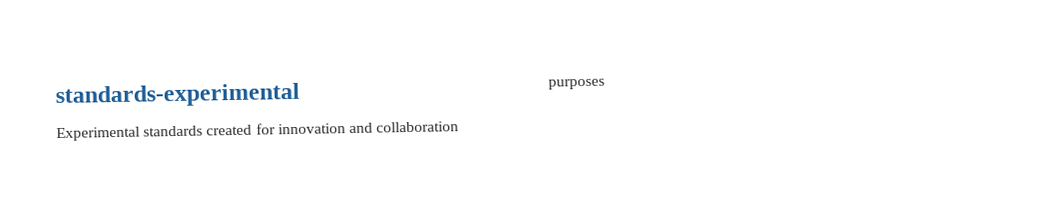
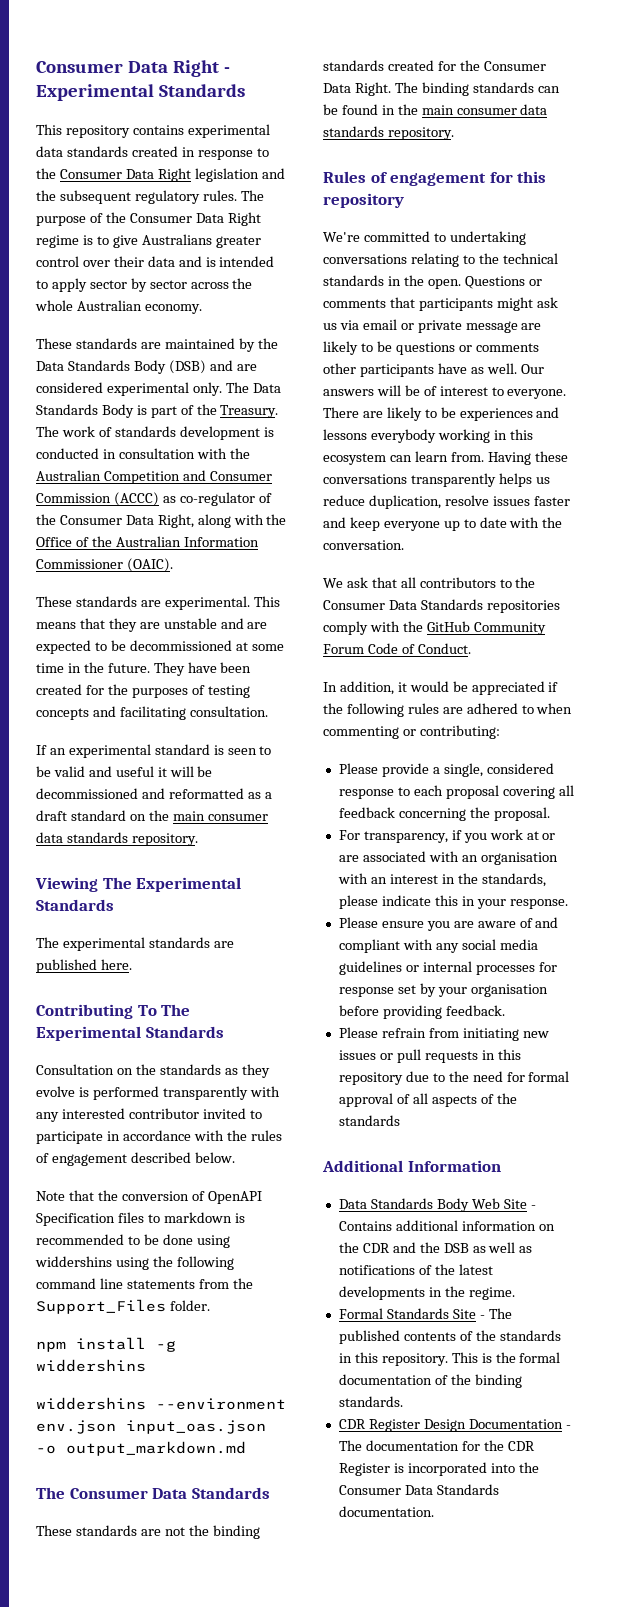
[55,82,300,109] [56,121,460,142] [548,78,605,90] standards-experimental // Experimental standards created for innovation and collaboration purposes -> [36,60,230,77] [36,84,245,101] [36,124,270,138] [36,146,269,160] [36,168,285,182] [36,190,264,204] [36,212,261,226] [36,234,261,248] [36,256,275,267] [36,278,253,292] [35,300,202,314] [36,338,278,352] [36,360,257,374] [36,382,281,396] [36,404,279,418] [36,426,274,440] [36,448,250,459] [36,470,272,484] [36,492,272,506] [36,514,287,528] [36,536,259,547] [36,558,173,572] [36,596,280,610] [36,618,268,632] [36,640,284,654] [36,662,252,676] [36,684,250,698] [36,706,268,720] [36,744,272,758] [36,766,213,777] [36,788,272,799] [36,810,268,821] [36,832,198,846] [35,877,242,892] [36,899,114,911] [36,937,234,951] [36,959,132,973] [36,1004,191,1019] [36,1026,224,1041] [36,1064,270,1078] [36,1086,280,1100] [36,1108,262,1122] [36,1130,282,1144] [36,1152,235,1166] [36,1190,262,1204] [36,1212,245,1226] [36,1234,230,1248] [35,1256,234,1270] [36,1278,253,1289] [36,1299,210,1314] [36,1337,176,1352] [36,1359,146,1372] [36,1397,286,1410] [36,1420,266,1434] [36,1441,246,1456] [36,1487,270,1499] [36,1525,260,1539] [323,60,546,71] [323,82,560,96] [323,104,548,115] [323,126,454,140] [323,171,547,186] [323,193,404,208] [323,231,526,245] [323,253,558,267] [323,275,542,289] [323,297,558,311] [323,319,542,333] [323,341,539,355] [323,363,544,377] [323,385,567,399] [323,407,560,421] [323,429,533,443] [323,451,568,465] [323,473,550,487] [323,495,570,509] [323,517,563,531] [323,540,404,550] [323,577,536,588] [323,599,560,613] [323,621,546,635] [323,643,471,654] [323,681,559,695] [323,703,573,717] [323,725,500,739] [338,763,554,777] [338,785,574,799] [338,807,550,821] [338,829,556,843] [338,851,558,865] [337,873,546,887] [338,895,568,909] [338,917,559,931] [338,939,538,953] [338,961,557,975] [338,983,548,997] [338,1005,505,1019] [338,1027,549,1041] [338,1049,521,1063] [338,1071,570,1085] [338,1093,517,1107] [338,1115,400,1126] [322,1160,501,1172] [338,1198,536,1212] [338,1220,555,1231] [338,1242,533,1253] [338,1264,493,1275] [338,1286,515,1300] [338,1308,512,1319] [338,1330,561,1344] [338,1352,561,1366] [338,1374,522,1388] [338,1396,403,1407] [338,1419,571,1432] [338,1440,535,1451] [338,1462,539,1476] [338,1484,499,1495] [338,1506,434,1517] Consumer Data Right - Experimental Standards // This repository contains experimental data standards created in response to the Consumer Data Right legislation and the subsequent regulatory rules. The purpose of the Consumer Data Right regime is to give Australians greater control over their data and is intended to apply sector by sector across the whole Australian economy. // These standards are maintained by the Data Standards Body (DSB) and are considered experimental only. The Data Standards Body is part of the Treasury. The work of standards development is conducted in consultation with the Australian Competition and Consumer Commission (ACCC) as co-regulator of the Consumer Data Right, along with the Office of the Australian Information Commissioner (OAIC). // These standards are experimental. This means that they are unstable and are expected to be decommissioned at some time in the future. They have been created for the purposes of testing concepts and facilitating consultation. // If an experimental standard is seen to be valid and useful it will be decommissioned and reformatted as a draft standard on the main consumer data standards repository. // Viewing The Experimental Standards // The experimental standards are published here. // Contributing To The Experimental Standards // Consultation on the standards as they evolve is performed transparently with any interested contributor invited to participate in accordance with the rules of engagement described below. // Note that the conversion of OpenAPI Specification files to markdown is recommended to be done using widdershins using the following command line statements from the Support_Files folder. // npm install -g widdershins // widdershins --environment env.json input_oas.json -o output_markdown.md // The Consumer Data Standards // These standards are not the binding standards created for the Consumer Data Right. The binding standards can be found in the main consumer data standards repository. // Rules of engagement for this repository // We're committed to undertaking conversations relating to the technical standards in the open. Questions or comments that participants might ask us via email or private message are likely to be questions or comments other participants have as well. Our answers will be of interest to everyone. There are likely to be experiences and lessons everybody working in this ecosystem can learn from. Having these conversations transparently helps us reduce duplication, resolve issues faster and keep everyone up to date with the conversation. // We ask that all contributors to the Consumer Data Standards repositories comply with the GitHub Community Forum Code of Conduct. // In addition, it would be appreciated if the following rules are adhered to when commenting or contributing: // Please provide a single, considered response to each proposal covering all feedback concerning the proposal. // For transparency, if you work at or are associated with an organisation with an interest in the standards, please indicate this in your response. // Please ensure you are aware of and compliant with any social media guidelines or internal processes for response set by your organisation before providing feedback. // Please refrain from initiating new issues or pull requests in this repository due to the need for formal approval of all aspects of the standards // Additional Information // Data Standards Body Web Site - Contains additional information on the CDR and the DSB as well as notifications of the latest developments in the regime. // Formal Standards Site - The published contents of the standards in this repository. This is the formal documentation of the binding standards. // CDR Register Design Documentation - The documentation for the CDR Register is incorporated into the Consumer Data Standards documentation.

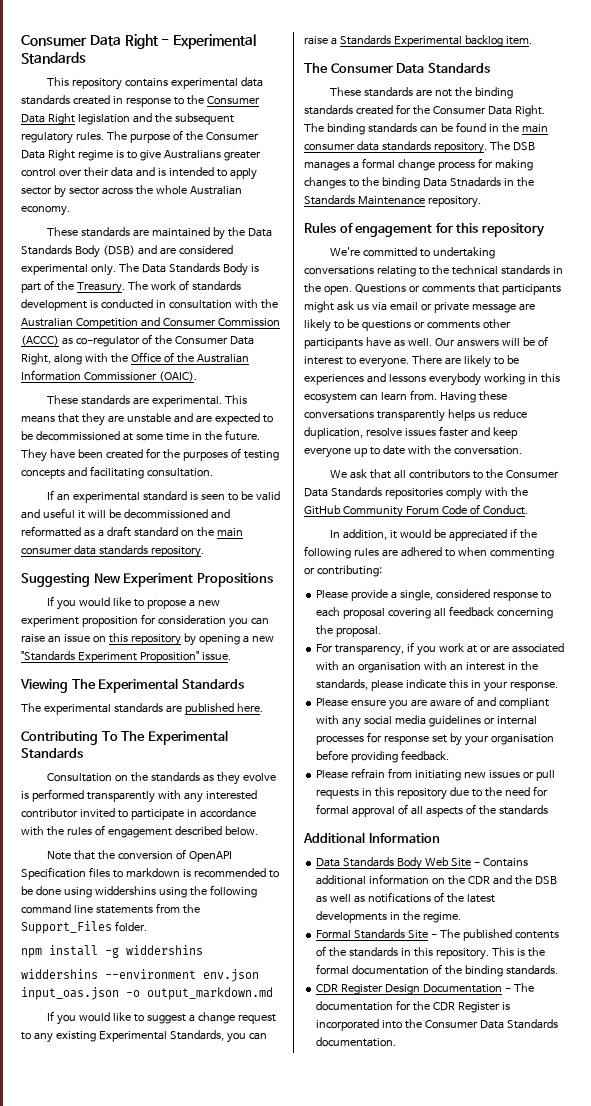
(198, 839) none -> [21,573,273,587] [47,596,221,610] [21,614,269,628] [21,633,274,646] [21,651,231,663] // Suggesting New Experiment Propositions // If you would like to propose a new experiment proposition for consideration you can raise an issue on this repository by opening a new "Standards Experiment Proposition" issue.
(246, 1448) none -> [47,1011,277,1025] [21,1030,267,1043] [304,35,532,47] // If you would like to suggest a change request to any existing Experimental Standards, you can raise a Standards Experimental backlog item.
(454, 133) none -> [489,141,535,151] [304,158,533,171] [304,177,534,189] [304,195,481,208] The DSB manages a formal change process for making changes to the binding Data Stnadards in the Standards Maintenance repository.

